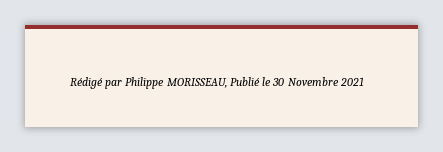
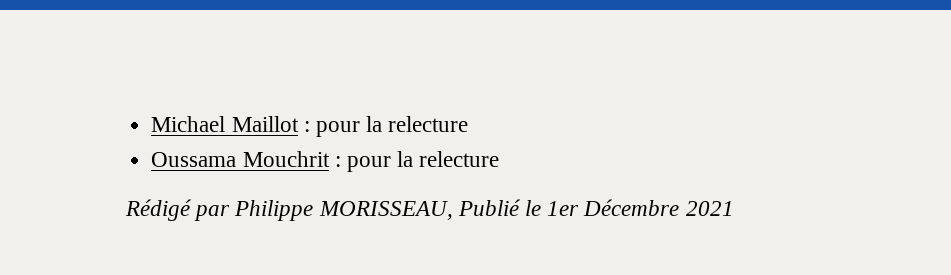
(70, 83) none -> [151,116,469,137] [151,151,500,172] Michael Maillot : pour la relecture // Oussama Mouchrit : pour la relecture //
[272,77,339,86] 30 Novembre -> [547,199,680,216] 1er Décembre

